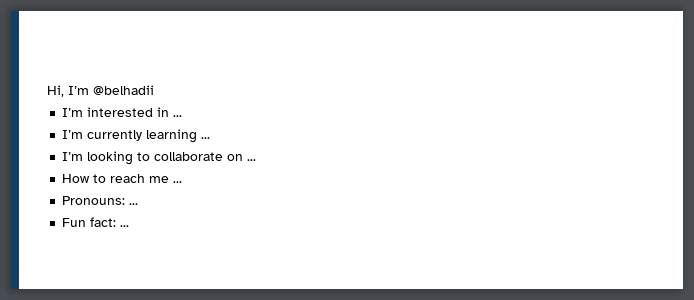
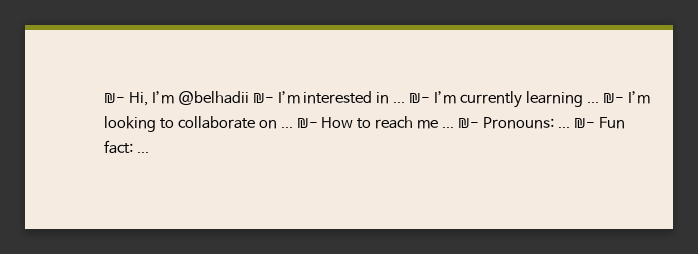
(47, 91) none -> [104,93,125,103] ₪-
(154, 90) // -> [252,93,274,103] ₪-
(183, 116) // -> [409,93,431,103] ₪-
(211, 138) // -> [602,93,624,103] ₪-
(257, 160) // -> [296,118,318,128] ₪-
(183, 182) // -> [458,118,480,128] ₪-
(139, 204) // -> [573,118,595,128] ₪-

